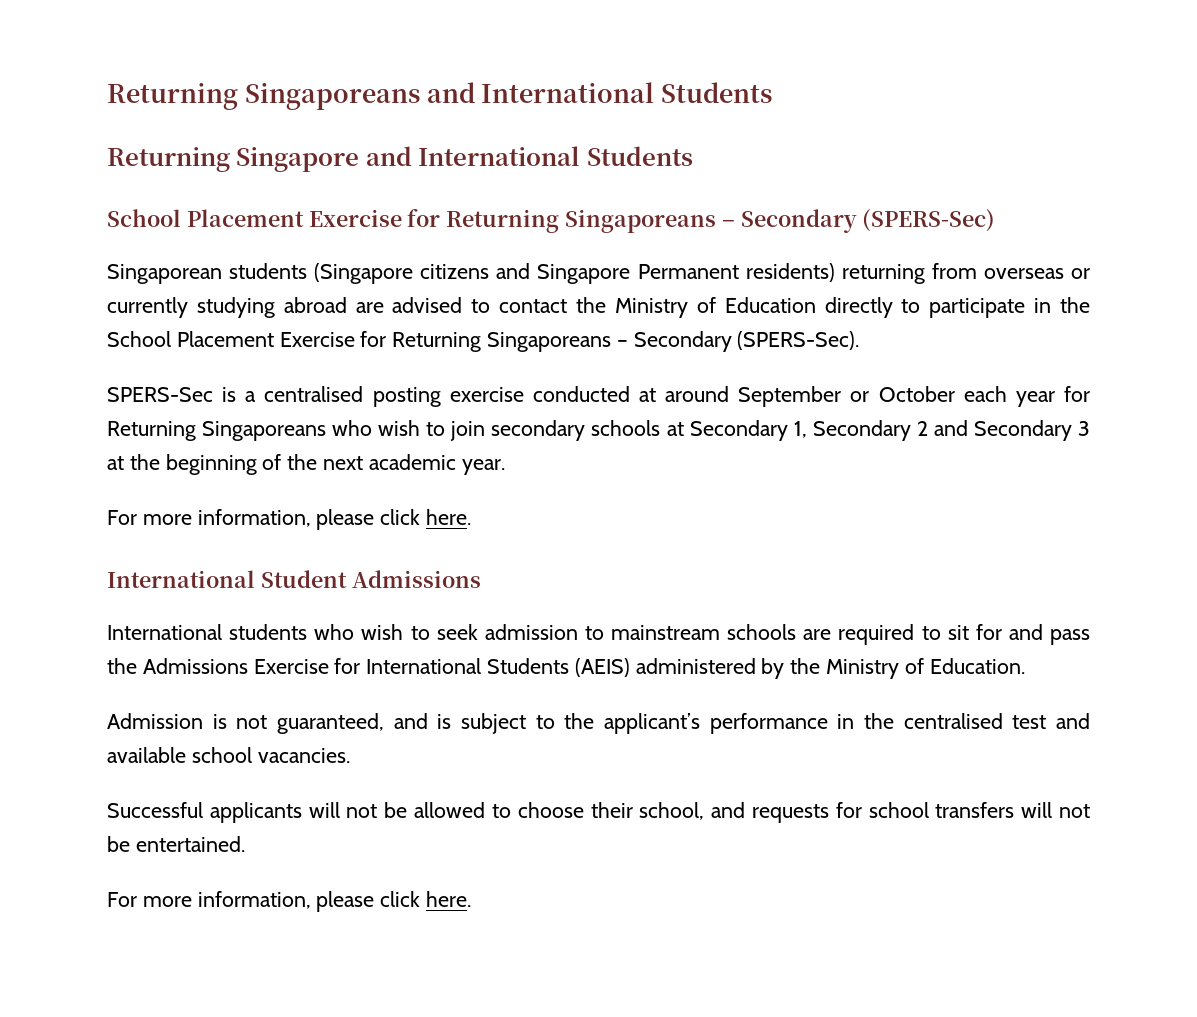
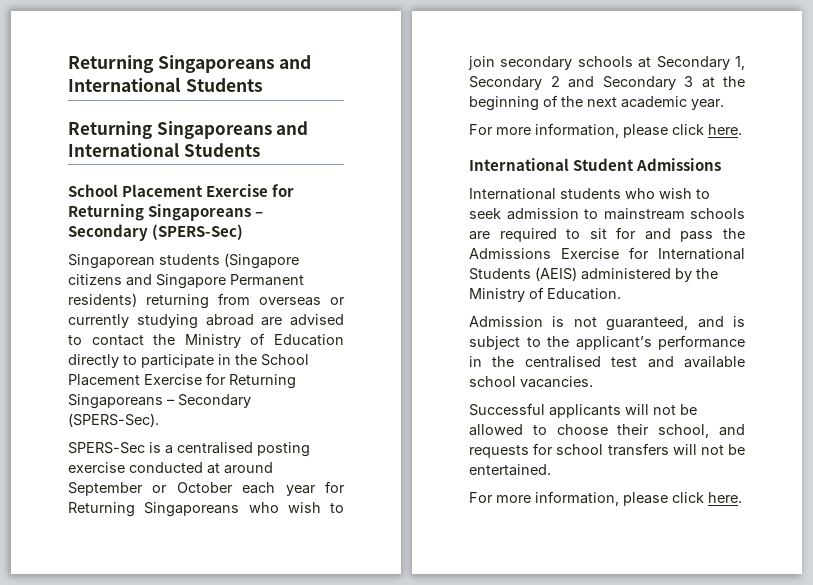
[236,147,360,172] Singapore -> [156,121,272,139] Singaporeans

